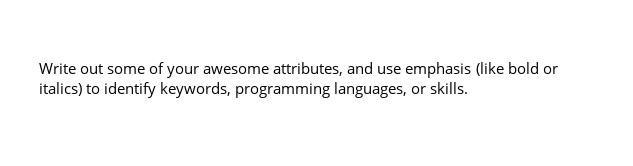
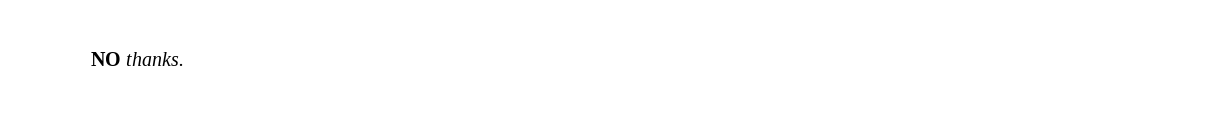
[39,62,558,78] [39,82,469,98] Write out some of your awesome attributes, and use emphasis (like bold or italics) to identify keywords, programming languages, or skills. -> [91,52,185,66] NO thanks.

